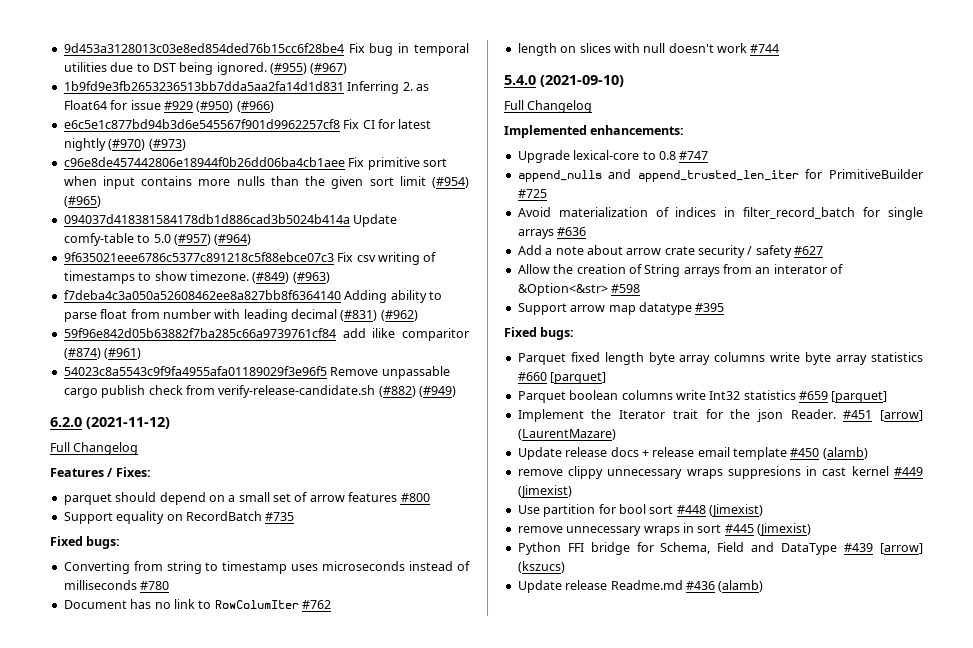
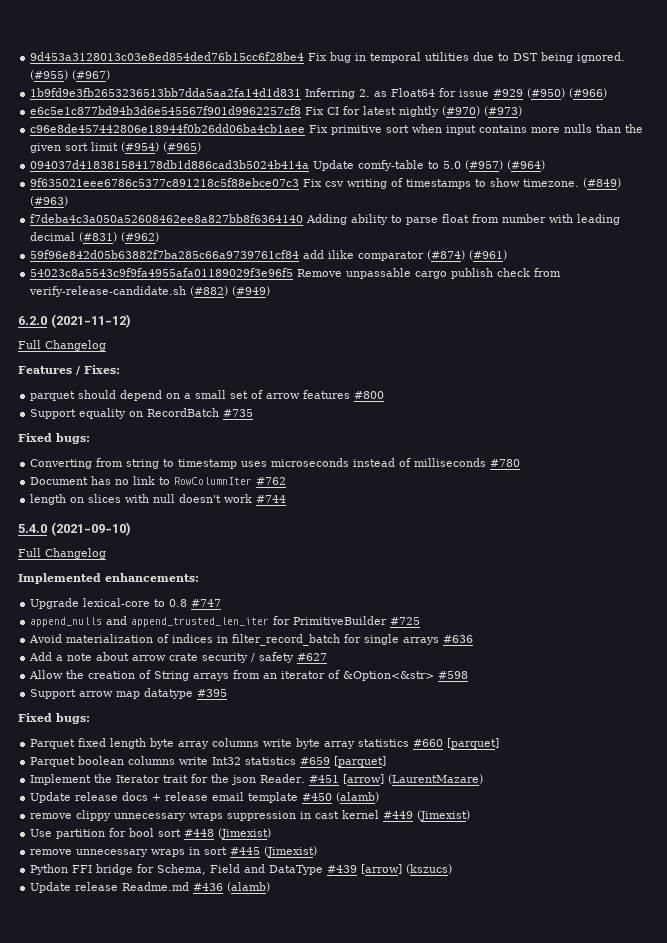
[402,328,469,341] comparitor -> [358,251,425,261] comparator
[214,600,299,609] RowColumIter -> [174,477,253,485] RowColumnIter
[773,264,827,274] interator -> [281,671,326,679] iterator
[727,466,801,479] suppresions -> [227,811,297,821] suppression

